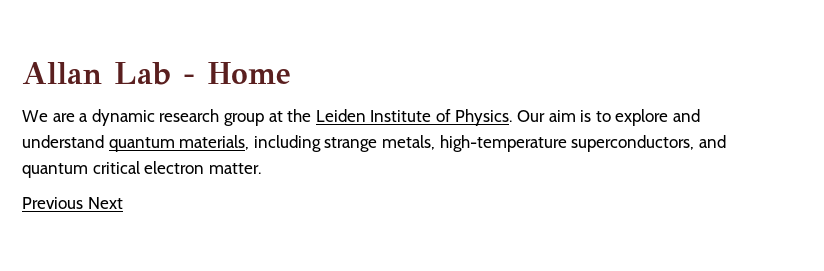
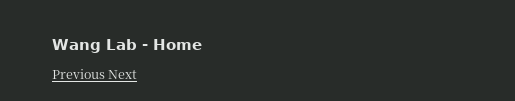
[22,62,102,84] Allan -> [52,39,101,53] Wang
[22,109,701,126] [22,135,726,152] [22,161,261,178] // We are a dynamic research group at the Leiden Institute of Physics. Our aim is to explore and understand quantum materials, including strange metals, high-temperature superconductors, and quantum critical electron matter. -> (202, 44) none

